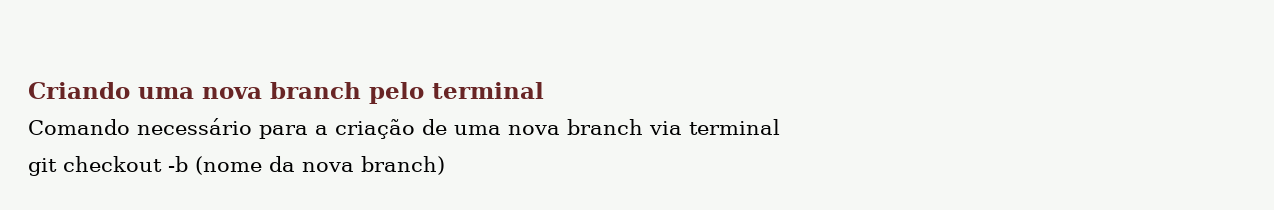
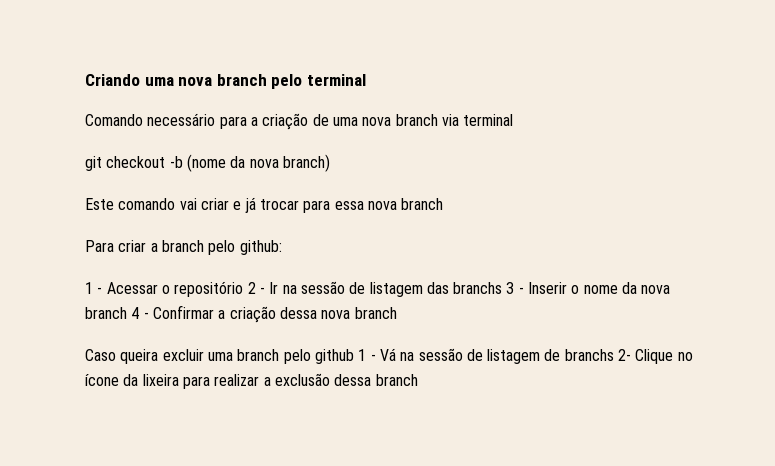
(445, 165) none -> [85,197,444,213] [85,240,282,255] [85,281,671,297] [85,305,397,323] [85,348,693,364] [85,373,418,389] // Este comando vai criar e já trocar para essa nova branch // Para criar a branch pelo github: // 1 - Acessar o repositório 2 - Ir na sessão de listagem das branchs 3 - Inserir o nome da nova branch 4 - Confirmar a criação dessa nova branch // Caso queira excluir uma branch pelo github 1 - Vá na sessão de listagem de branchs 2- Clique no ícone da lixeira para realizar a exclusão dessa branch

